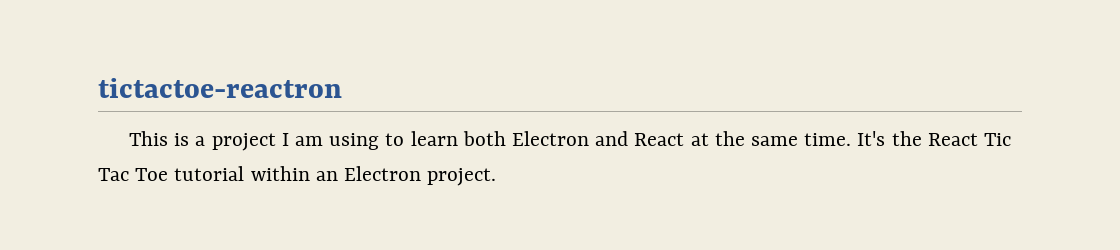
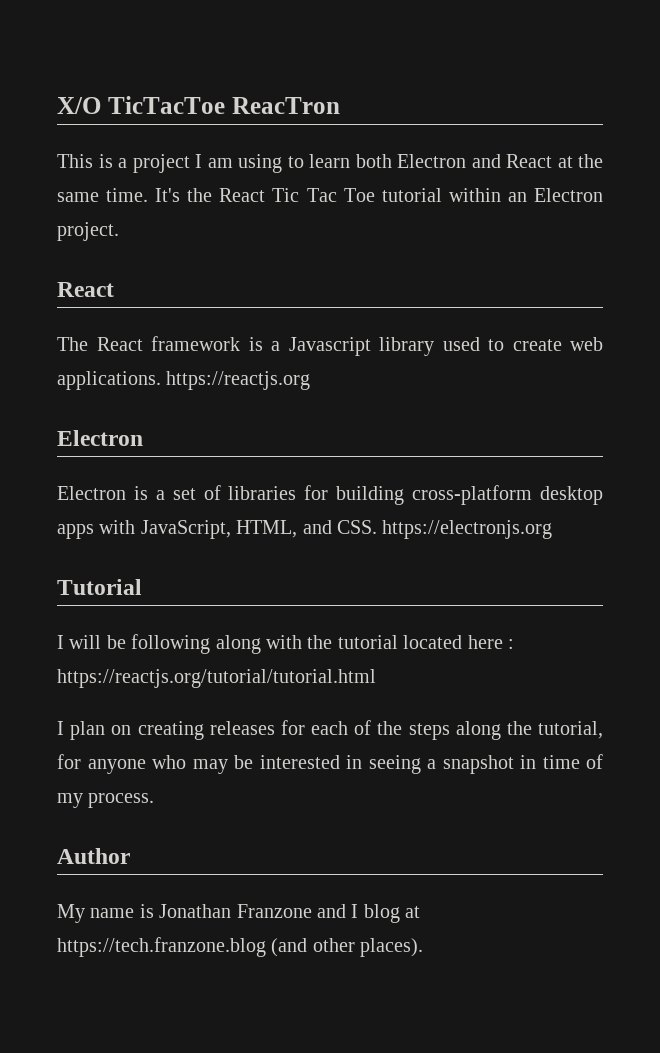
[98,78,342,98] tictactoe-reactron -> [57,96,340,114] X/O TicTacToe ReacTron
(497, 177) none -> [57,282,114,297] [57,336,603,356] [57,371,311,390] [57,430,143,446] [57,485,603,505] [57,520,553,539] [57,579,142,595] [57,634,514,654] [57,669,376,688] [57,720,604,740] [57,754,603,774] [57,793,155,808] [57,848,130,864] [57,904,421,923] [57,937,424,957] // React // The React framework is a Javascript library used to create web applications. https://reactjs.org // Electron // Electron is a set of libraries for building cross-platform desktop apps with JavaScript, HTML, and CSS. https://electronjs.org // Tutorial // I will be following along with the tutorial located here : https://reactjs.org/tutorial/tutorial.html // I plan on creating releases for each of the steps along the tutorial, for anyone who may be interested in seeing a snapshot in time of my process. // Author // My name is Jonathan Franzone and I blog at https://tech.franzone.blog (and other places).

